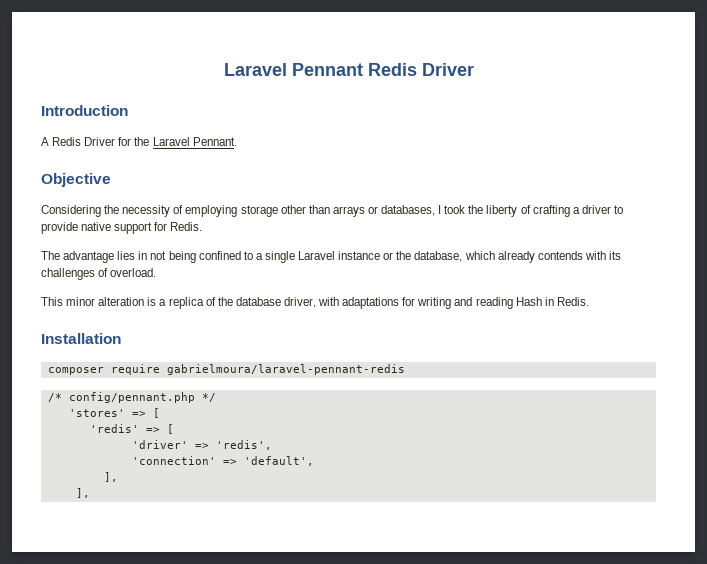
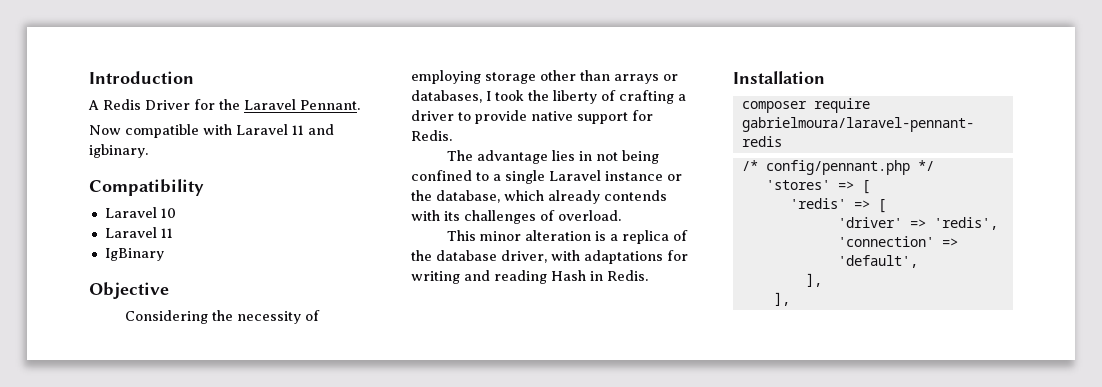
[223,63,474,76] Laravel Pennant Redis Driver // -> (89, 77) none
(237, 141) none -> [89,124,334,138] [89,144,148,158] [89,179,204,196] [104,207,176,218] [104,227,173,238] [104,248,164,261] // Now compatible with Laravel 11 and igbinary. // Compatibility // Laravel 10 // Laravel 11 // IgBinary

